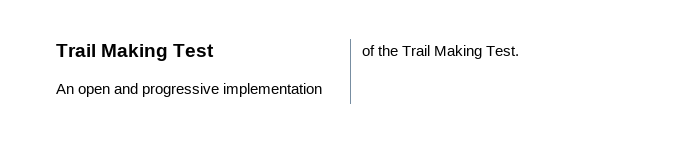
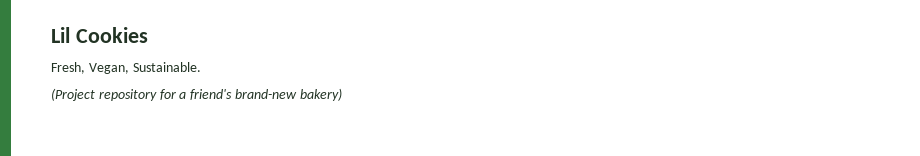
[56,44,215,61] [56,83,323,97] [362,45,520,59] Trail Making Test // An open and progressive implementation of the Trail Making Test. -> [51,27,148,43] [51,62,201,74] [51,88,342,101] Lil Cookies // Fresh, Vegan, Sustainable. // (Project repository for a friend's brand-new bakery)

